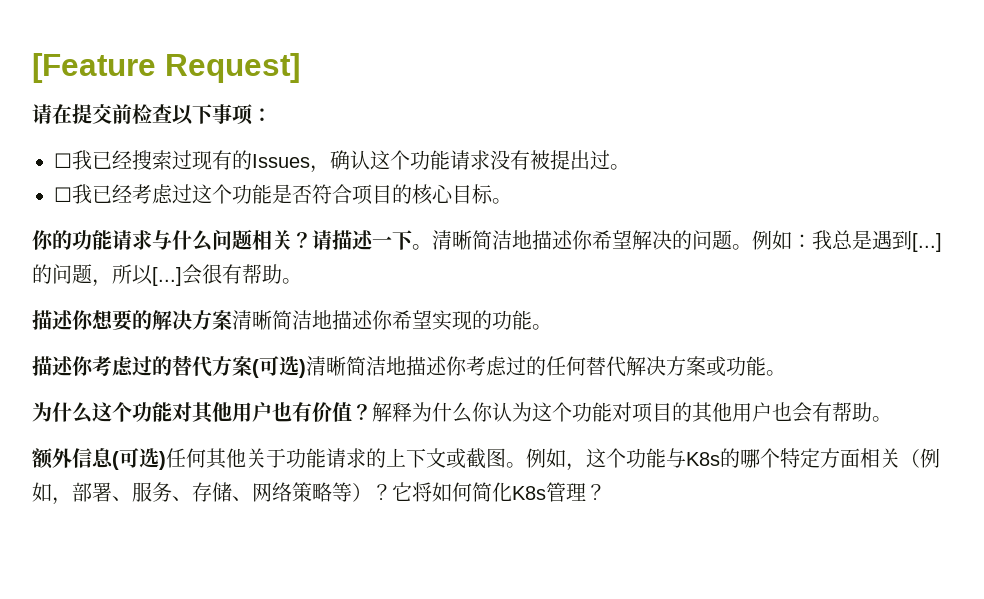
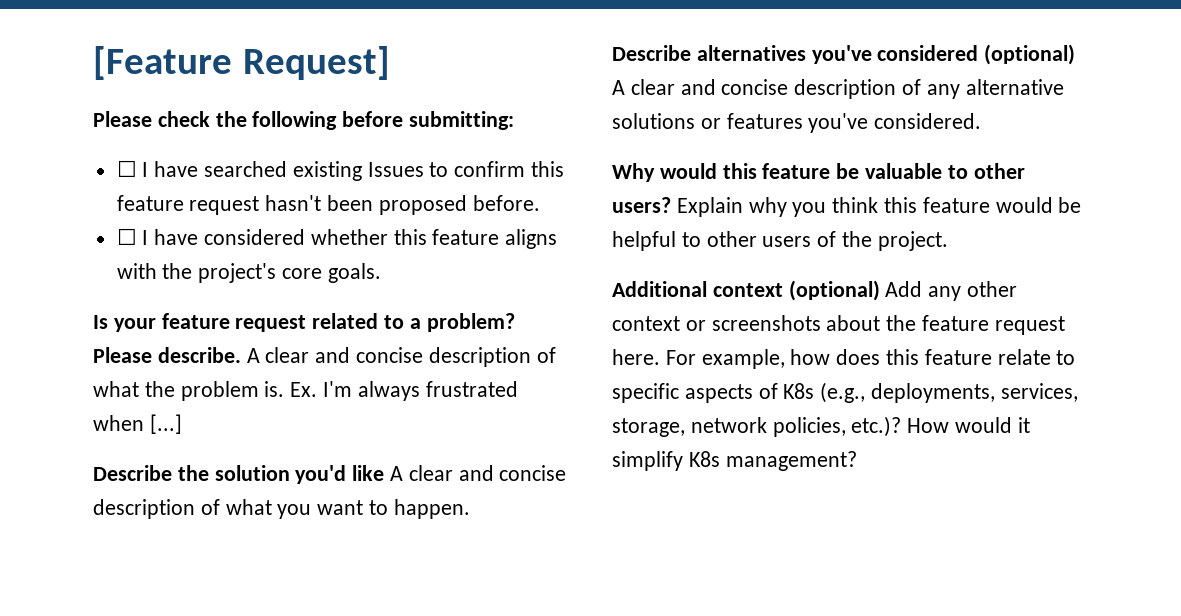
[32,104,272,125] [54,150,630,173] [54,184,512,205] [32,229,942,252] [32,264,302,287] [32,310,552,331] [32,355,786,378] [32,402,892,424] [31,448,940,471] [32,482,606,505] 请在提交前检查以下事项： // ☐我已经搜索过现有的Issues，确认这个功能请求没有被提出过。 // ☐我已经考虑过这个功能是否符合项目的核心目标。 // 你的功能请求与什么问题相关？请描述一下。清晰简洁地描述你希望解决的问题。例如：我总是遇到[...]的问题，所以[...]会很有帮助。 // 描述你想要的解决方案清晰简洁地描述你希望实现的功能。 // 描述你考虑过的替代方案(可选)清晰简洁地描述你考虑过的任何替代解决方案或功能。 // 为什么这个功能对其他用户也有价值？解释为什么你认为这个功能对项目的其他用户也会有帮助。 // 额外信息(可选)任何其他关于功能请求的上下文或截图。例如，这个功能与K8s的哪个特定方面相关（例如，部署、服务、存储、网络策略等）？它将如何简化K8s管理？ -> [93,111,515,130] [116,160,565,181] [116,195,540,215] [116,228,558,249] [116,263,381,283] [93,313,515,332] [93,347,556,367] [93,381,518,401] [93,414,182,434] [93,465,567,484] [93,499,470,519] [612,44,1076,65] [612,79,1064,99] [612,113,982,133] [612,163,1025,182] [612,197,1082,217] [612,231,948,251] [612,280,1018,301] [612,315,1065,335] [612,349,1076,369] [612,382,1078,403] [612,416,1030,437] [612,451,857,471] Please check the following before submitting: // ☐ I have searched existing Issues to confirm this feature request hasn't been proposed before. // ☐ I have considered whether this feature aligns with the project's core goals. // Is your feature request related to a problem? Please describe. A clear and concise description of what the problem is. Ex. I'm always frustrated when [...] // Describe the solution you'd like A clear and concise description of what you want to happen. // Describe alternatives you've considered (optional) A clear and concise description of any alternative solutions or features you've considered. // Why would this feature be valuable to other users? Explain why you think this feature would be helpful to other users of the project. // Additional context (optional) Add any other context or screenshots about the feature request here. For example, how does this feature relate to specific aspects of K8s (e.g., deployments, services, storage, network policies, etc.)? How would it simplify K8s management?

